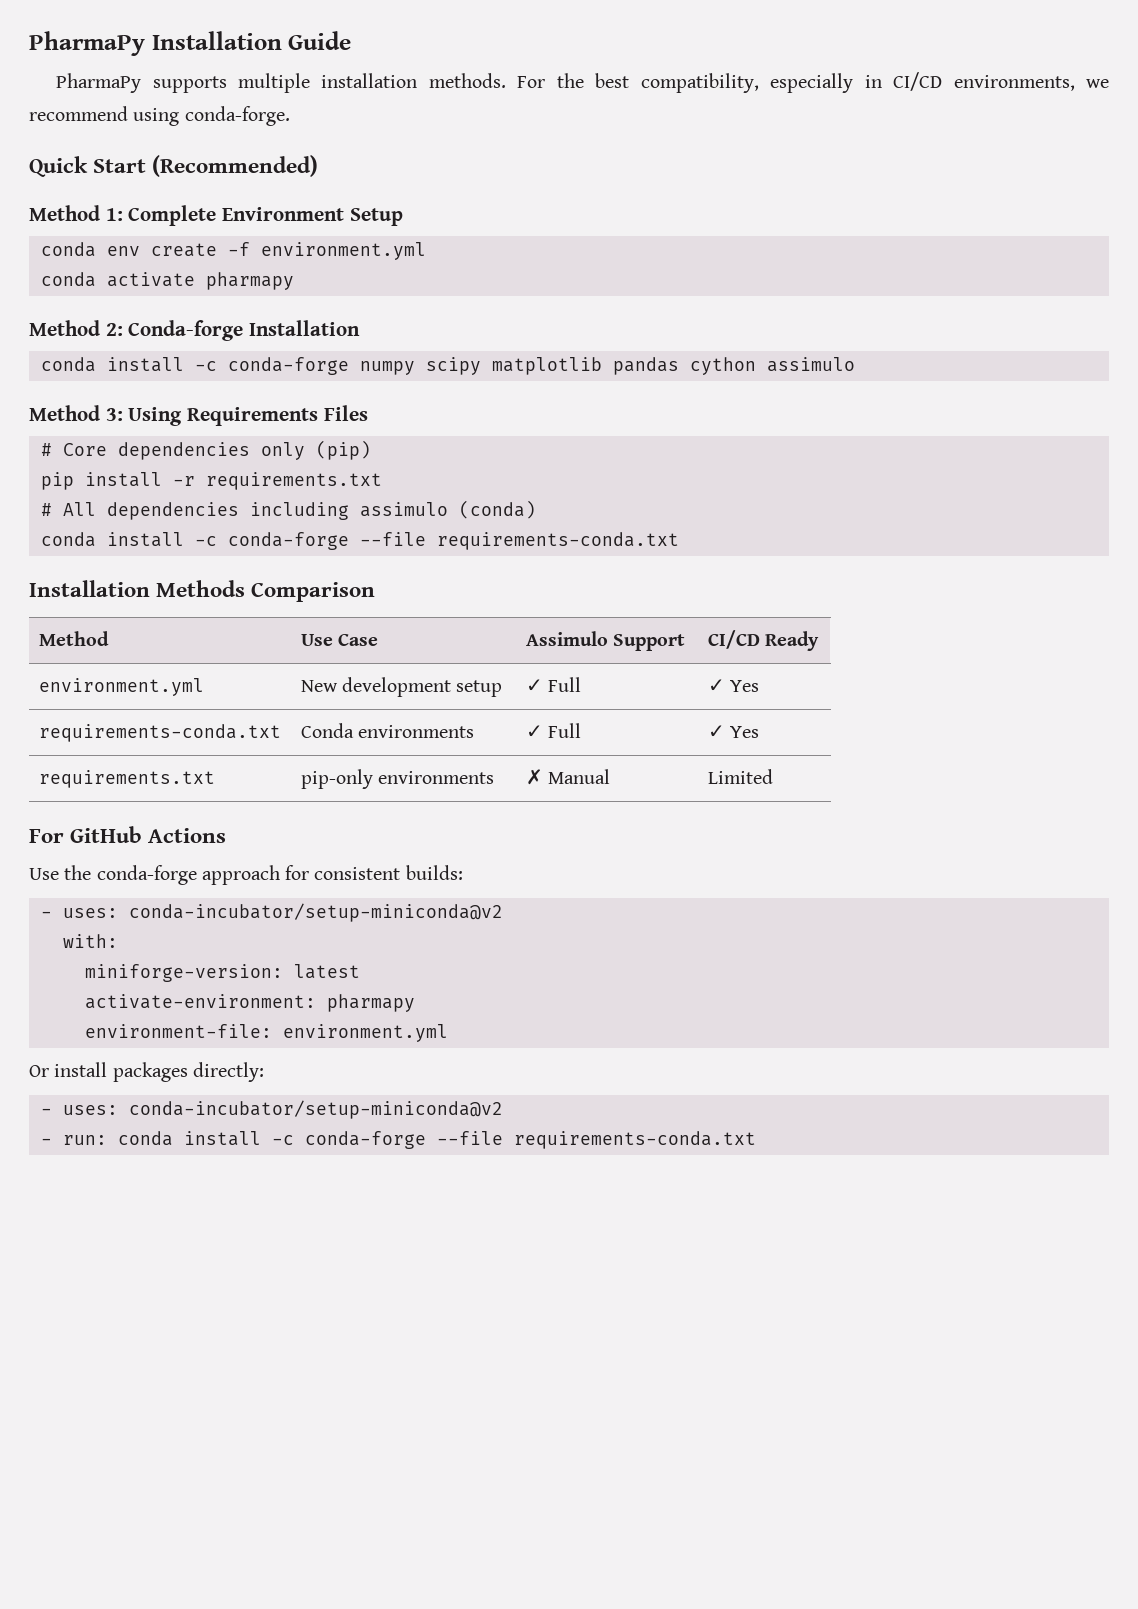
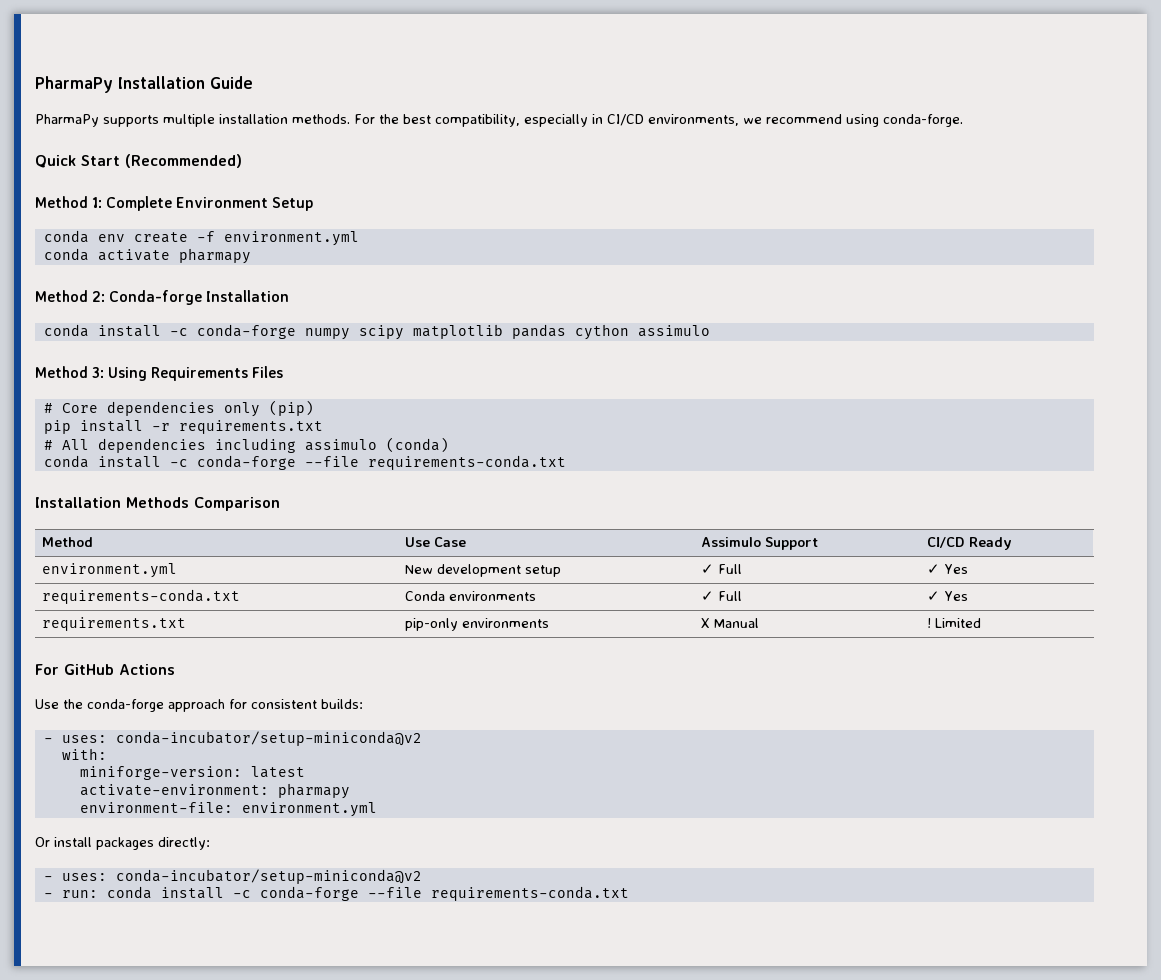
[525,769,543,785] ✗ -> [700,618,710,628] X
(611, 776) none -> [926,618,931,628] !

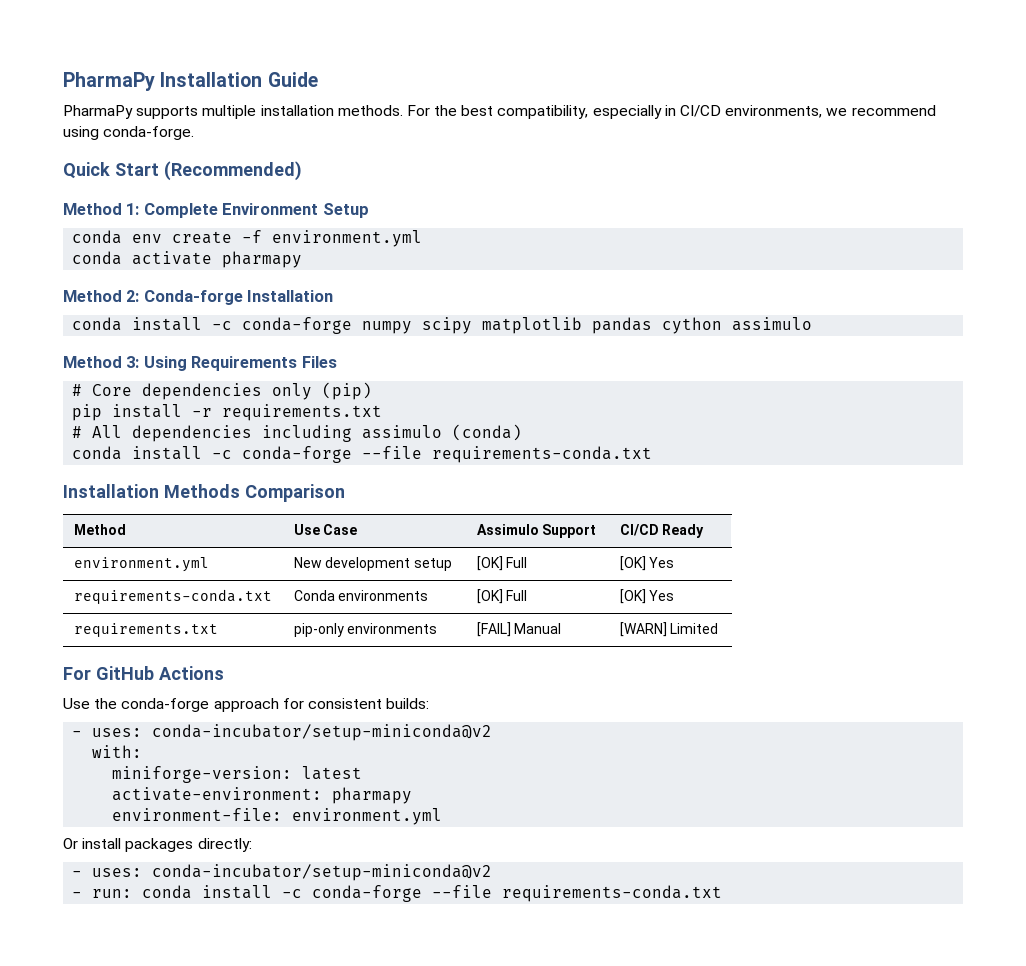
[700,564,742,574] [926,564,940,574] ✓ Full | ✓ -> [476,556,528,571] [619,556,646,571] [OK] Full | [OK]
[700,591,742,601] [926,591,940,601] ✓ Full | ✓ -> [476,589,528,604] [619,589,646,604] [OK] Full | [OK]
[700,618,710,628] X -> [476,622,511,637] [FAIL]
[926,618,931,628] ! -> [619,622,667,637] [WARN]

